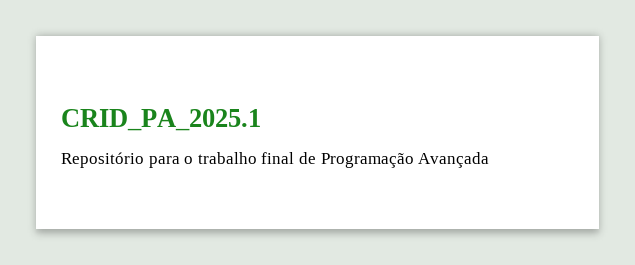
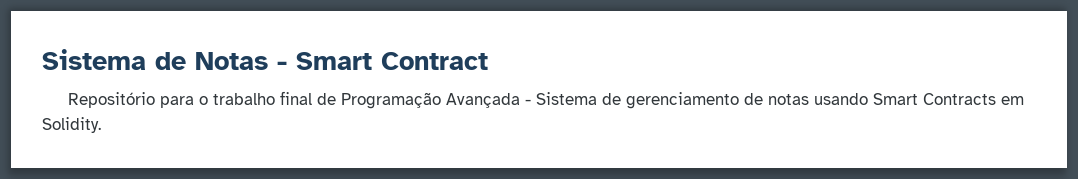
[61,109,261,131] CRID_PA_2025.1 -> [42,49,488,70] Sistema de Notas - Smart Contract
(490, 160) none -> [525,92,1025,109] [42,117,101,133] - Sistema de gerenciamento de notas usando Smart Contracts em Solidity.

